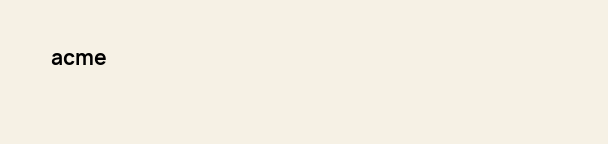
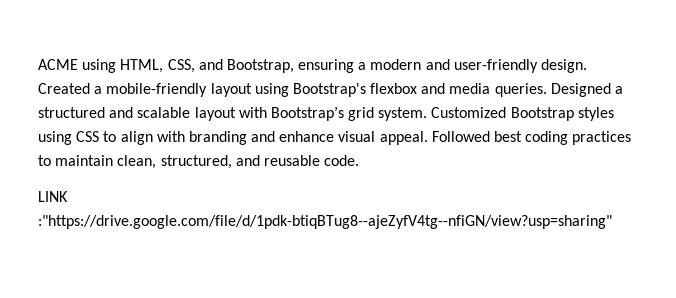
[51,53,107,65] acme -> [38,59,588,73] [38,83,624,97] [38,106,614,121] [38,131,632,145] [38,155,360,169] [38,191,68,202] [38,215,612,229] ACME using HTML, CSS, and Bootstrap, ensuring a modern and user-friendly design. Created a mobile-friendly layout using Bootstrap's flexbox and media queries. Designed a structured and scalable layout with Bootstrap’s grid system. Customized Bootstrap styles using CSS to align with branding and enhance visual appeal. Followed best coding practices to maintain clean, structured, and reusable code. // LINK :"https://drive.google.com/file/d/1pdk-btiqBTug8--ajeZyfV4tg--nfiGN/view?usp=sharing"

